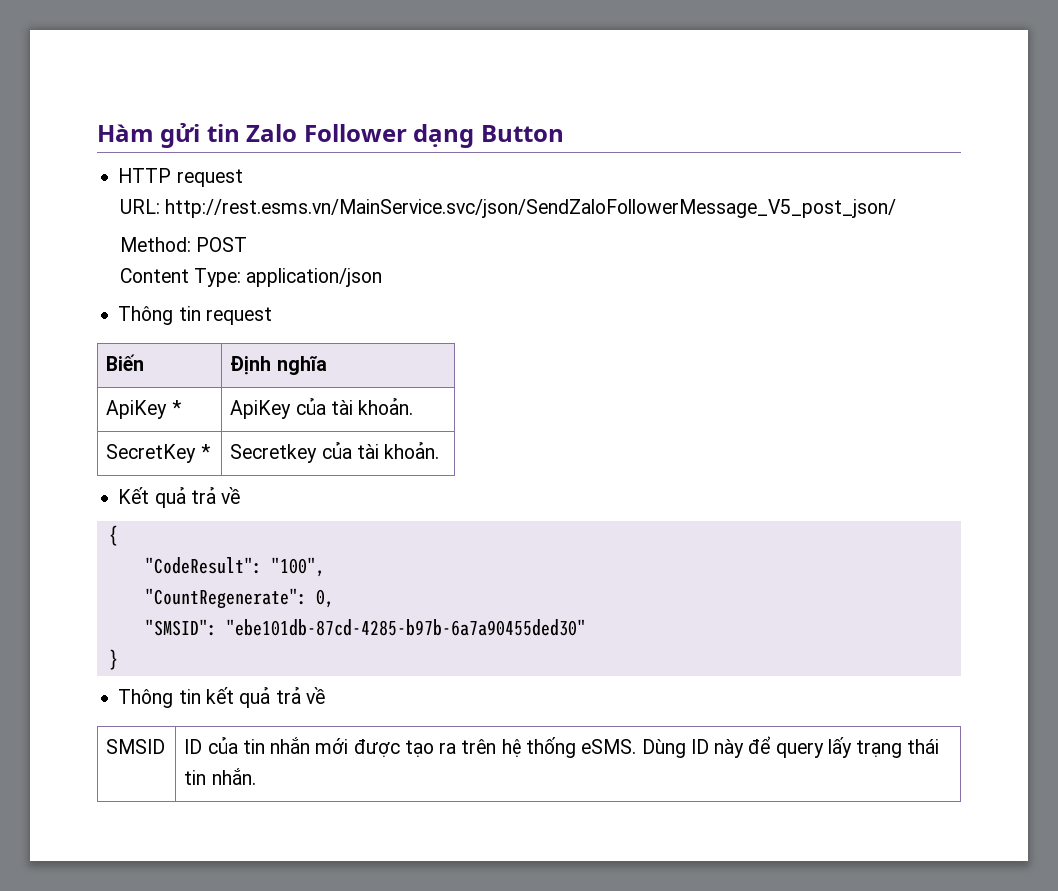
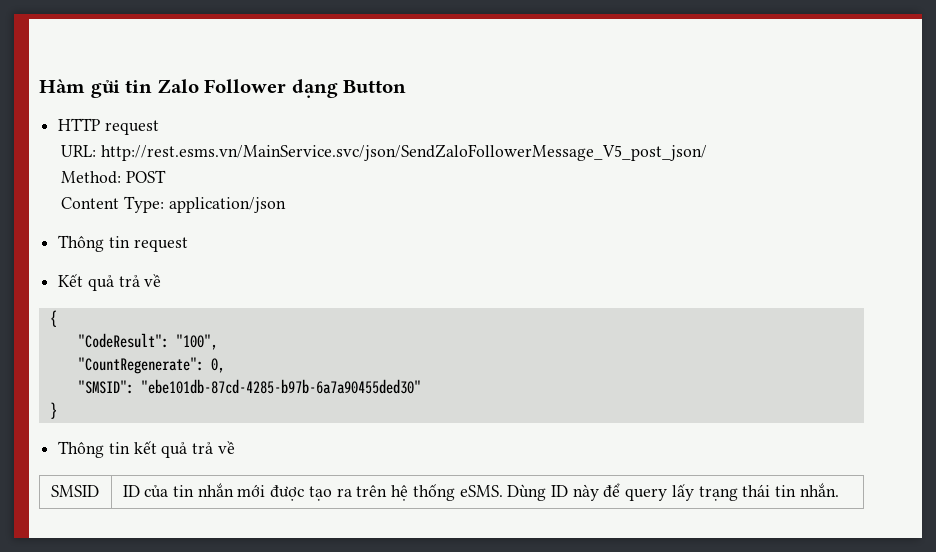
[106,354,145,371] [230,356,327,375] [106,400,181,419] [230,398,414,419] [106,444,210,463] [230,442,440,463] // Biến | Định nghĩa // ApiKey * | ApiKey của tài khoản. // SecretKey * | Secretkey của tài khoản. -> (188, 244) none

